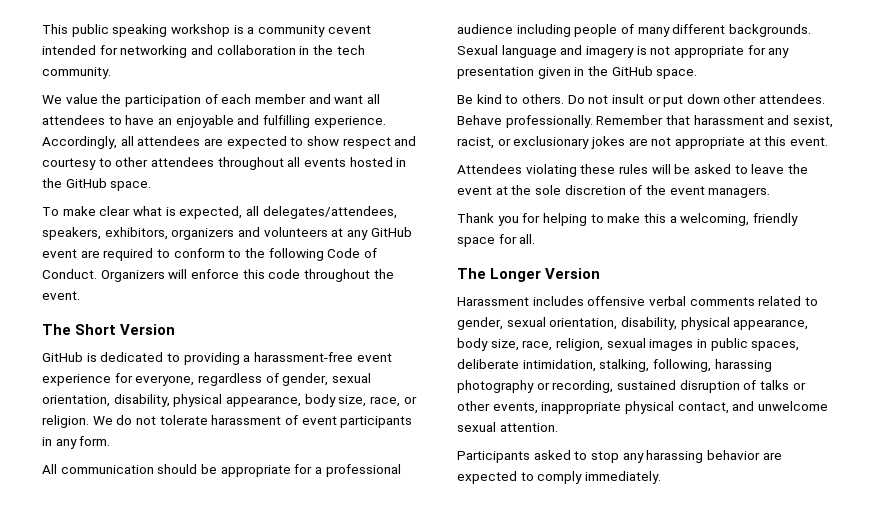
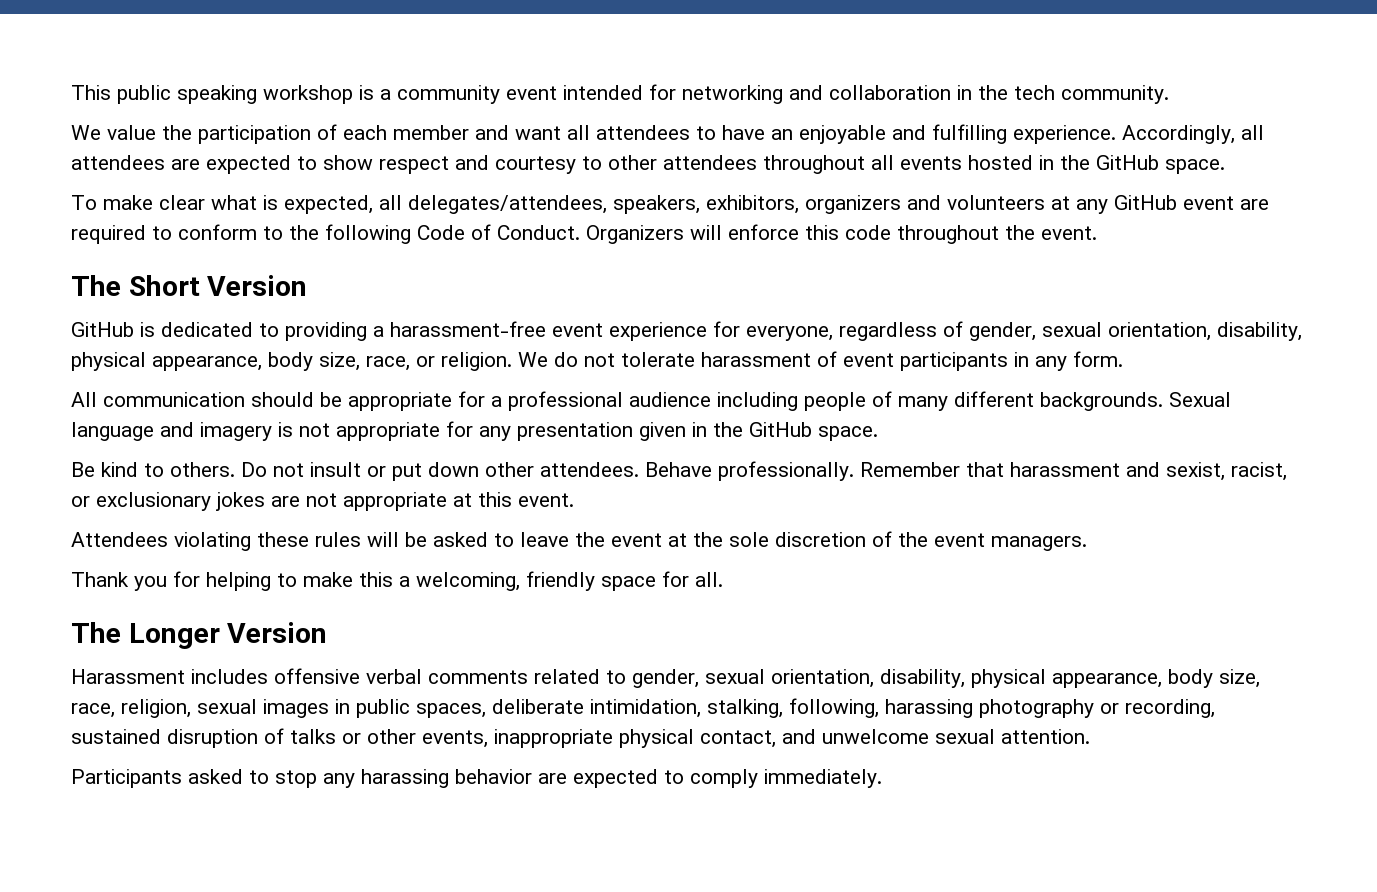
[327,25,371,34] cevent -> [506,86,557,100] event

